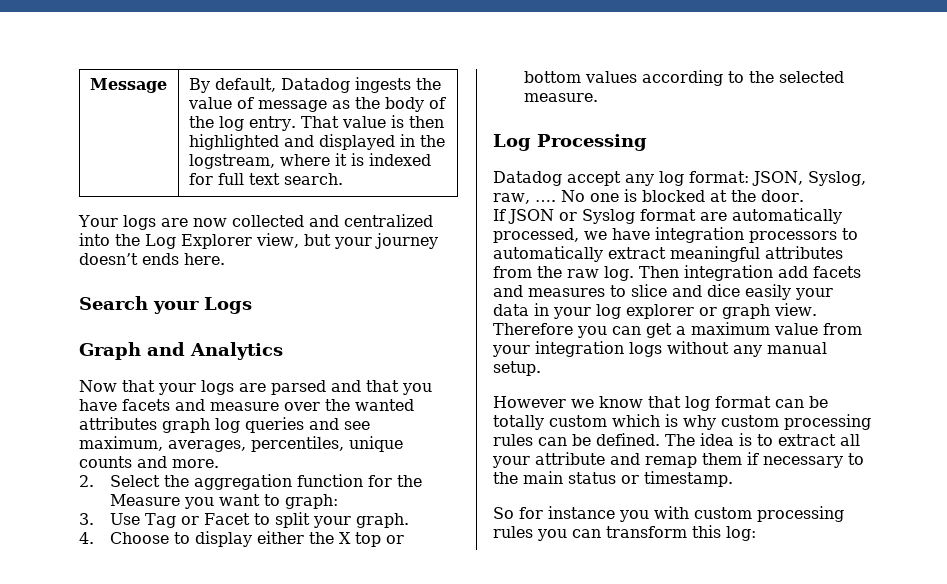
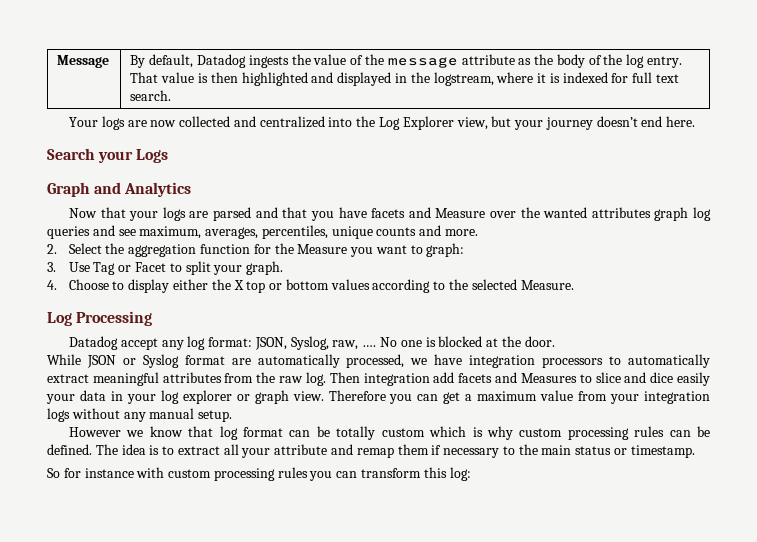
[257,100,327,112] message -> [364,54,515,68] the message attribute
[142,253,179,265] ends -> [641,116,663,127] end
[210,402,279,411] measure -> [435,208,486,218] Measure
[523,93,598,102] measure. -> [520,280,574,290] Measure.
[493,209,506,221] If -> [47,354,81,365] While
[528,288,605,297] measures -> [520,373,577,383] Measures
[619,510,649,522] you -> (134, 473) none

